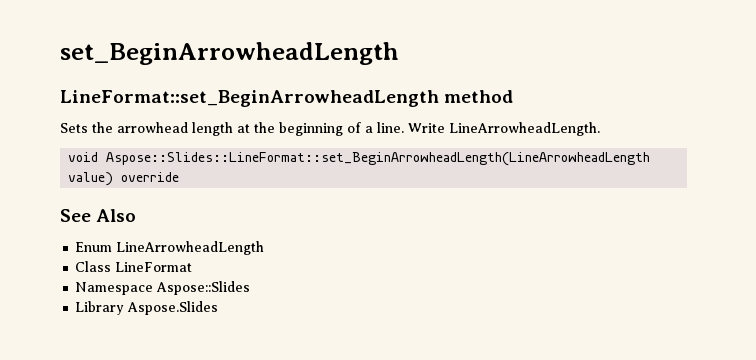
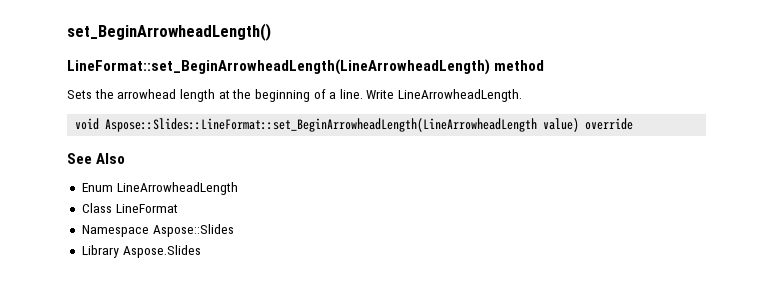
[60,42,399,65] [60,90,439,107] set_BeginArrowheadLength // LineFormat::set_BeginArrowheadLength -> [67,23,271,41] [67,59,490,75] set_BeginArrowheadLength() // LineFormat::set_BeginArrowheadLength(LineArrowheadLength)

